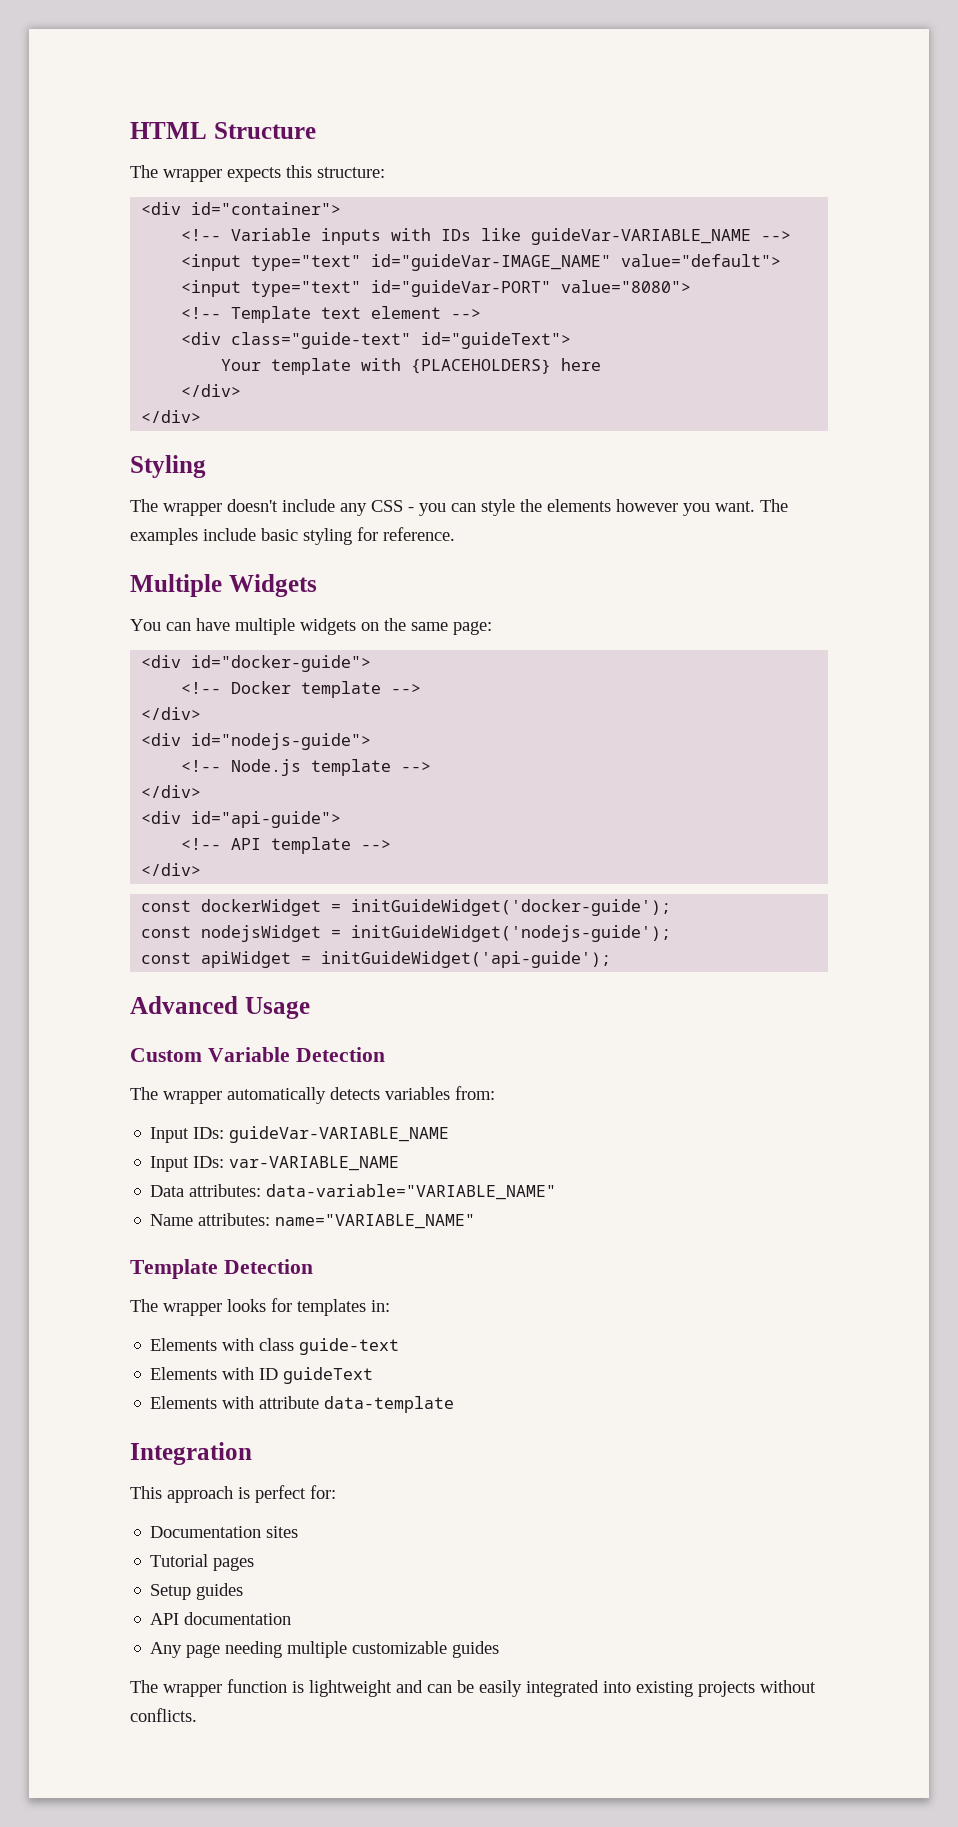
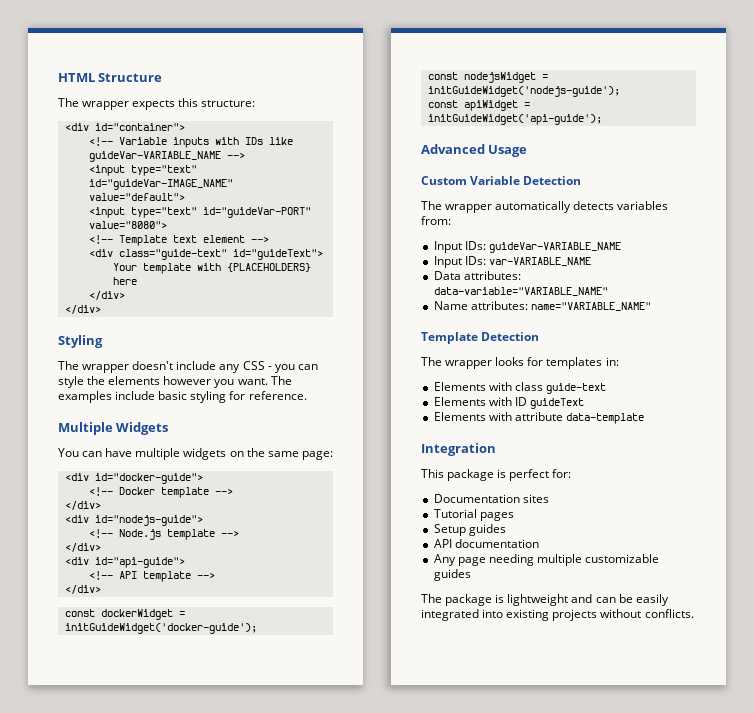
[167,1486,233,1503] approach -> [447,469,495,481] package
[163,1679,287,1697] wrapper function -> [445,594,493,606] package

